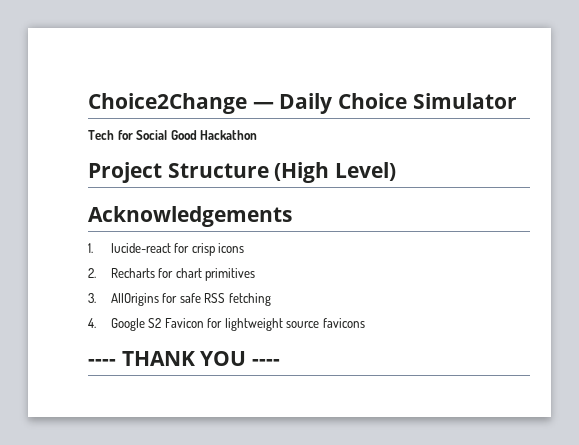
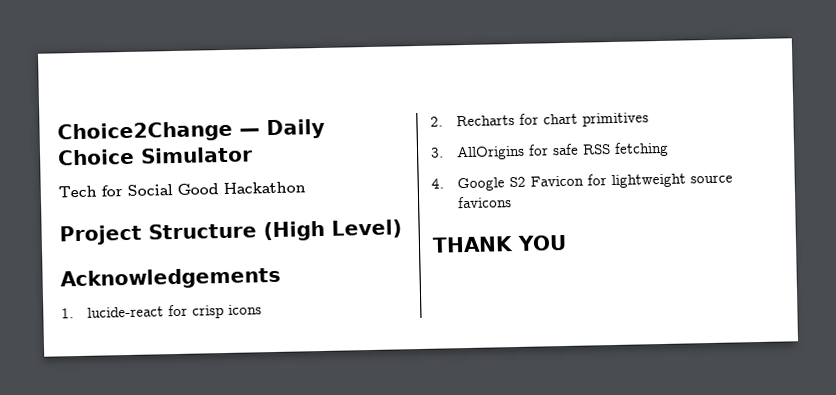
[88,359,116,366] ---- -> (513, 202) none
[252,359,281,366] ---- -> (567, 242) none

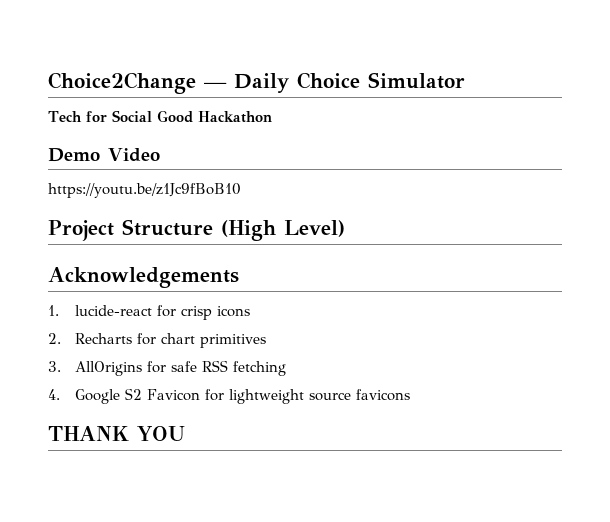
(306, 187) none -> [48,148,160,162] [48,183,241,198] // Demo Video // https://youtu.be/z1Jc9fBoB10

